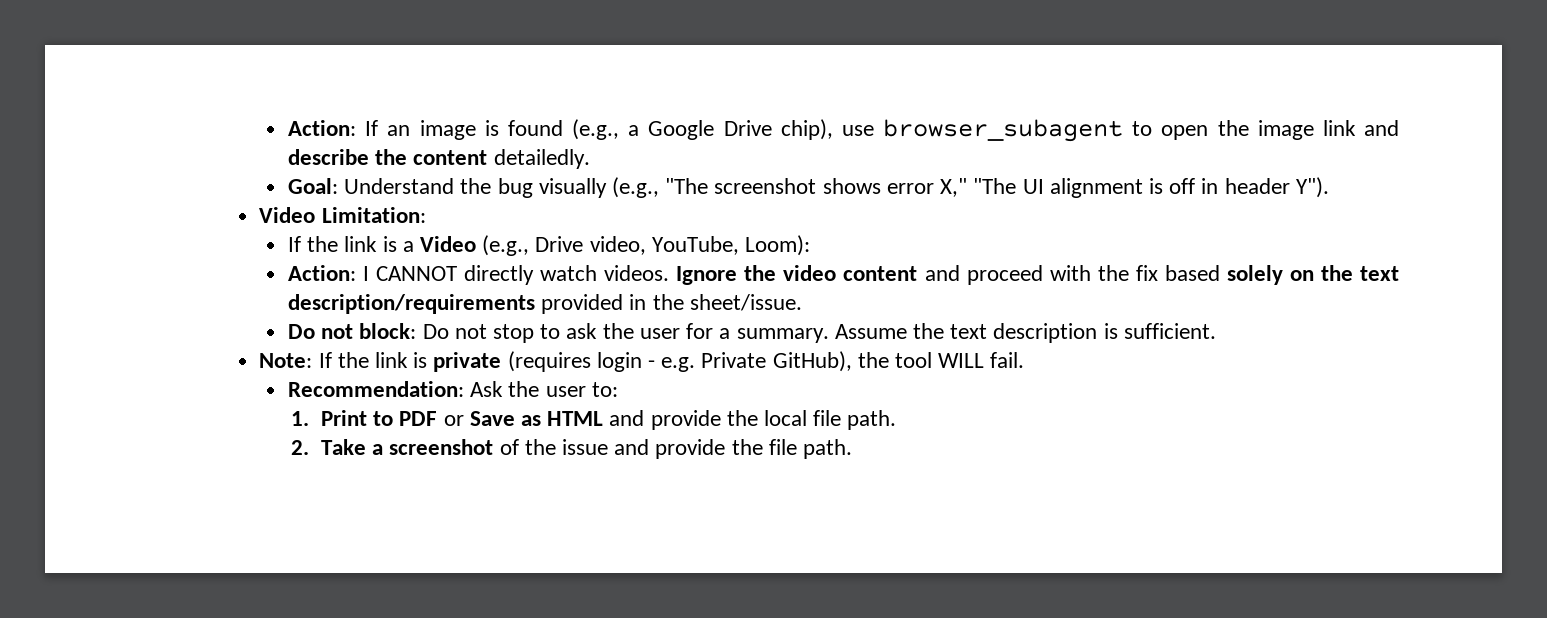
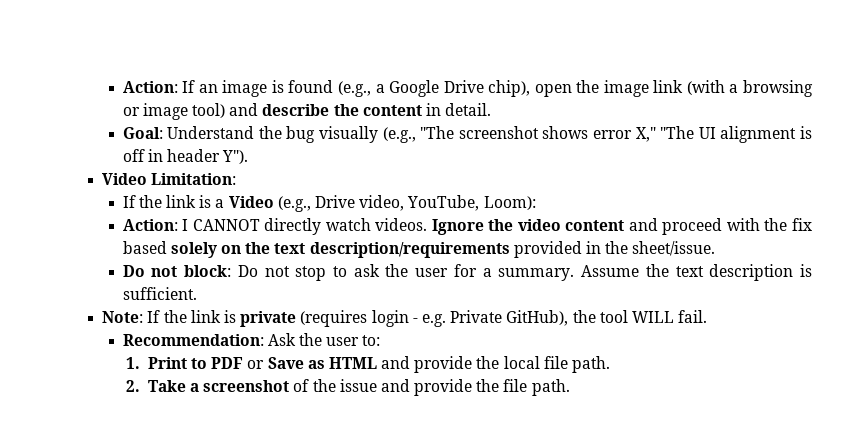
[841,119,1153,142] use browser_subagent to -> (531, 88) none
(1356, 128) none -> [686,80,814,97] [122,103,226,120] (with a browsing or image tool)
[493,149,590,169] detailedly. -> [426,103,492,116] in detail.

